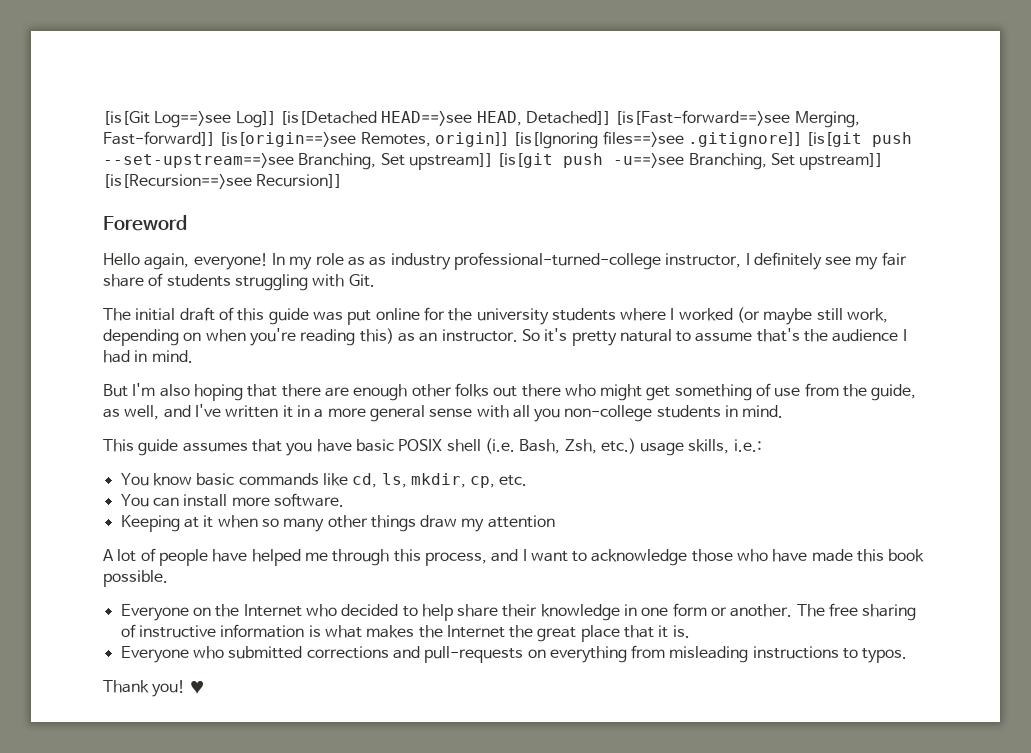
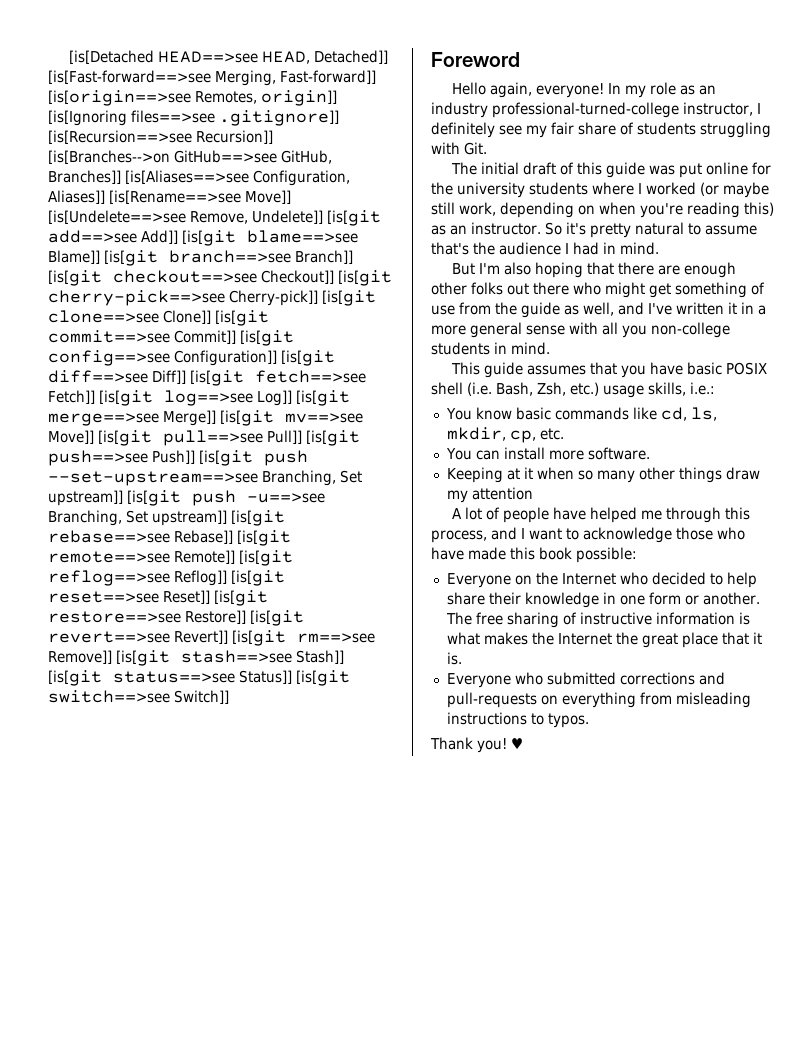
[103,111,276,128] [is[Git Log==>see Log]] -> (68, 57) none
(802, 139) none -> [48,130,273,144] [48,150,332,164] [48,170,350,186] [48,190,291,204] [48,210,381,226] [48,230,358,246] [48,250,353,266] [48,270,392,286] [48,290,376,306] [48,310,269,326] [48,330,294,346] [48,350,335,366] [48,370,366,386] [48,390,350,406] [48,410,363,426] [48,430,360,446] [48,450,195,466] [is[Recursion==>see Recursion]] [is[Branches-->on GitHub==>see GitHub, Branches]] [is[Aliases==>see Configuration, Aliases]] [is[Rename==>see Move]] [is[Undelete==>see Remove, Undelete]] [is[git add==>see Add]] [is[git blame==>see Blame]] [is[git branch==>see Branch]] [is[git checkout==>see Checkout]] [is[git cherry-pick==>see Cherry-pick]] [is[git clone==>see Clone]] [is[git commit==>see Commit]] [is[git config==>see Configuration]] [is[git diff==>see Diff]] [is[git fetch==>see Fetch]] [is[git log==>see Log]] [is[git merge==>see Merge]] [is[git mv==>see Move]] [is[git pull==>see Pull]] [is[git push==>see Push]]
[103,174,343,189] [is[Recursion==>see Recursion]] -> [231,510,285,526] [48,530,291,546] [48,550,293,566] [48,570,285,586] [48,590,268,606] [48,610,304,626] [48,630,375,646] [48,650,344,666] [48,670,350,686] [48,690,229,704] [is[git rebase==>see Rebase]] [is[git remote==>see Remote]] [is[git reflog==>see Reflog]] [is[git reset==>see Reset]] [is[git restore==>see Restore]] [is[git revert==>see Revert]] [is[git rm==>see Remove]] [is[git stash==>see Stash]] [is[git status==>see Status]] [is[git switch==>see Switch]]
[369,256,387,266] as -> [698,85,716,95] an
[871,384,917,401] guide, -> [521,302,560,318] guide
[103,570,168,587] possible. -> [576,547,637,563] possible:

